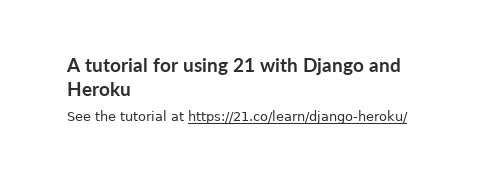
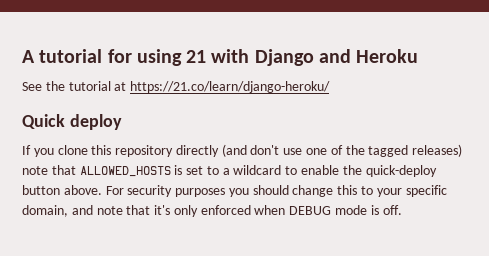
(408, 117) none -> [22,114,122,130] [22,144,463,157] [22,165,437,177] [22,185,447,197] [22,205,402,217] // Quick deploy // If you clone this repository directly (and don't use one of the tagged releases) note that ALLOWED_HOSTS is set to a wildcard to enable the quick-deploy button above. For security purposes you should change this to your specific domain, and note that it's only enforced when DEBUG mode is off.

